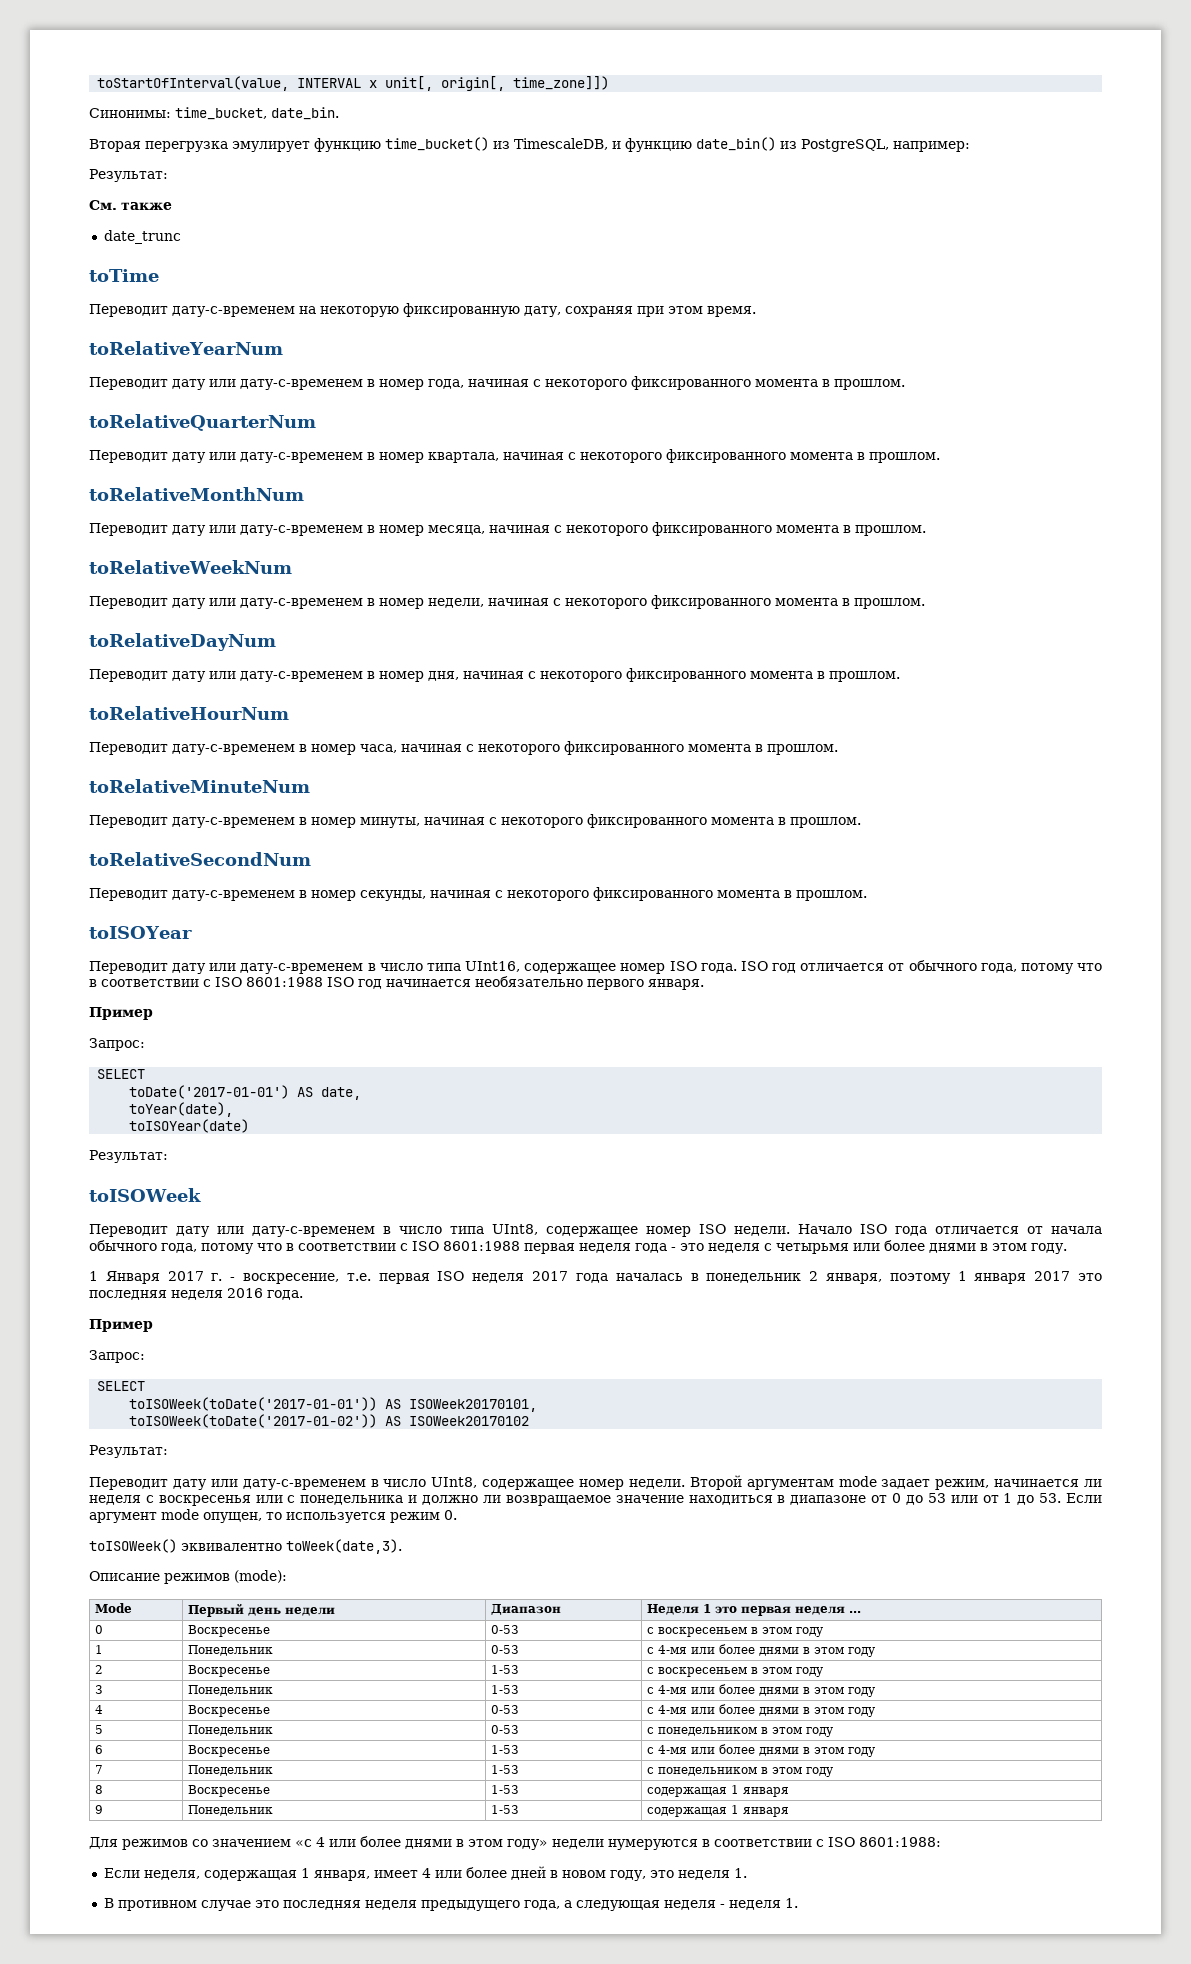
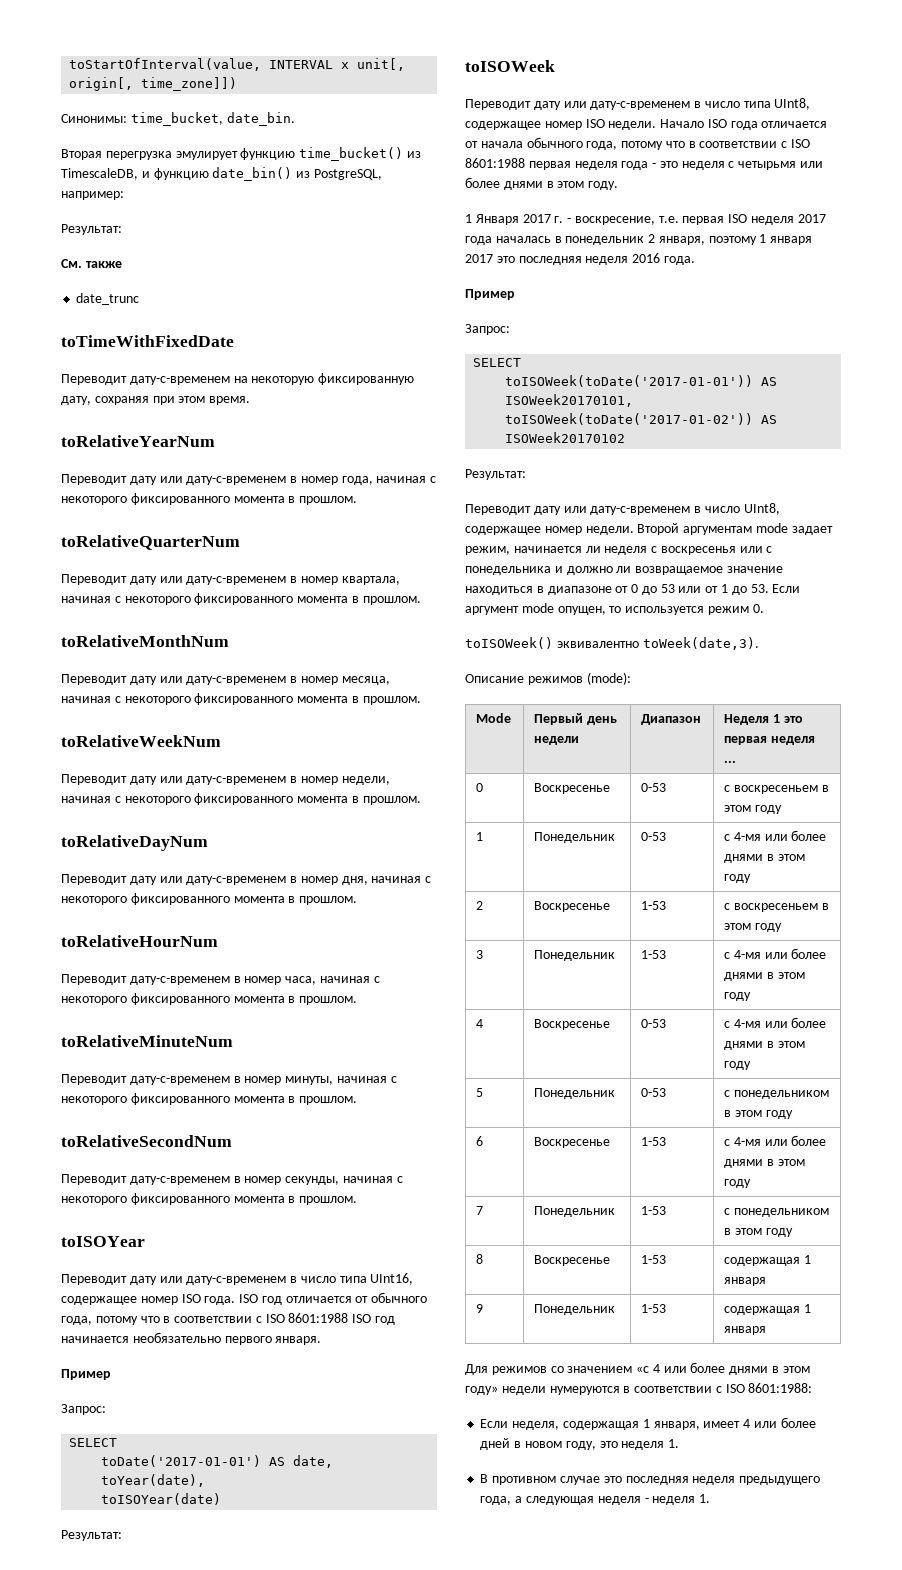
[89,269,159,282] toTime -> [61,335,234,347] toTimeWithFixedDate

